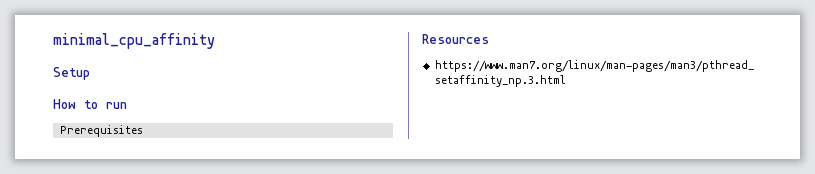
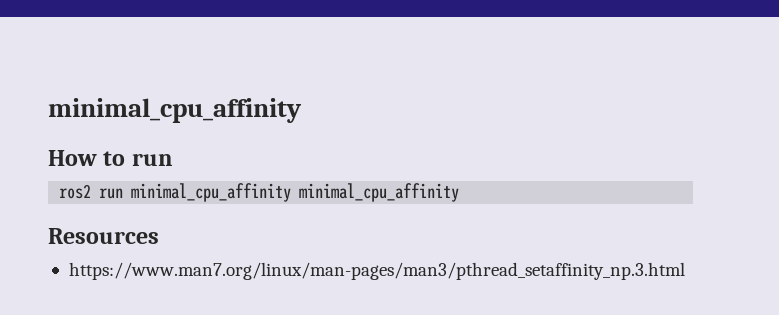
[53,33,215,49] [53,67,90,80] minimal_cpu_affinity // Setup -> [48,98,302,123] minimal_cpu_affinity
[59,125,143,137] Prerequisites -> [59,183,460,202] ros2 run minimal_cpu_affinity minimal_cpu_affinity

